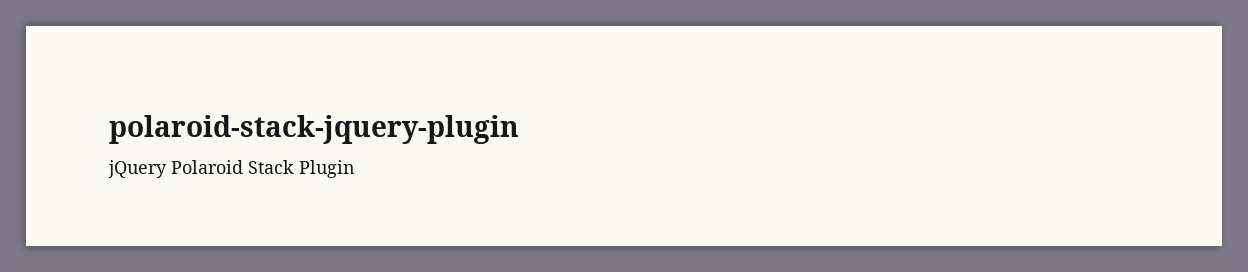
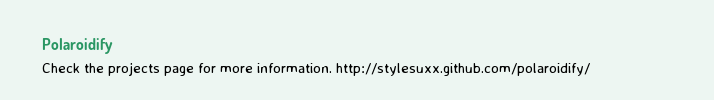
[109,115,519,144] [108,160,355,178] polaroid-stack-jquery-plugin // jQuery Polaroid Stack Plugin -> [42,38,113,54] [42,62,590,76] Polaroidify // Check the projects page for more information. http://stylesuxx.github.com/polaroidify/

